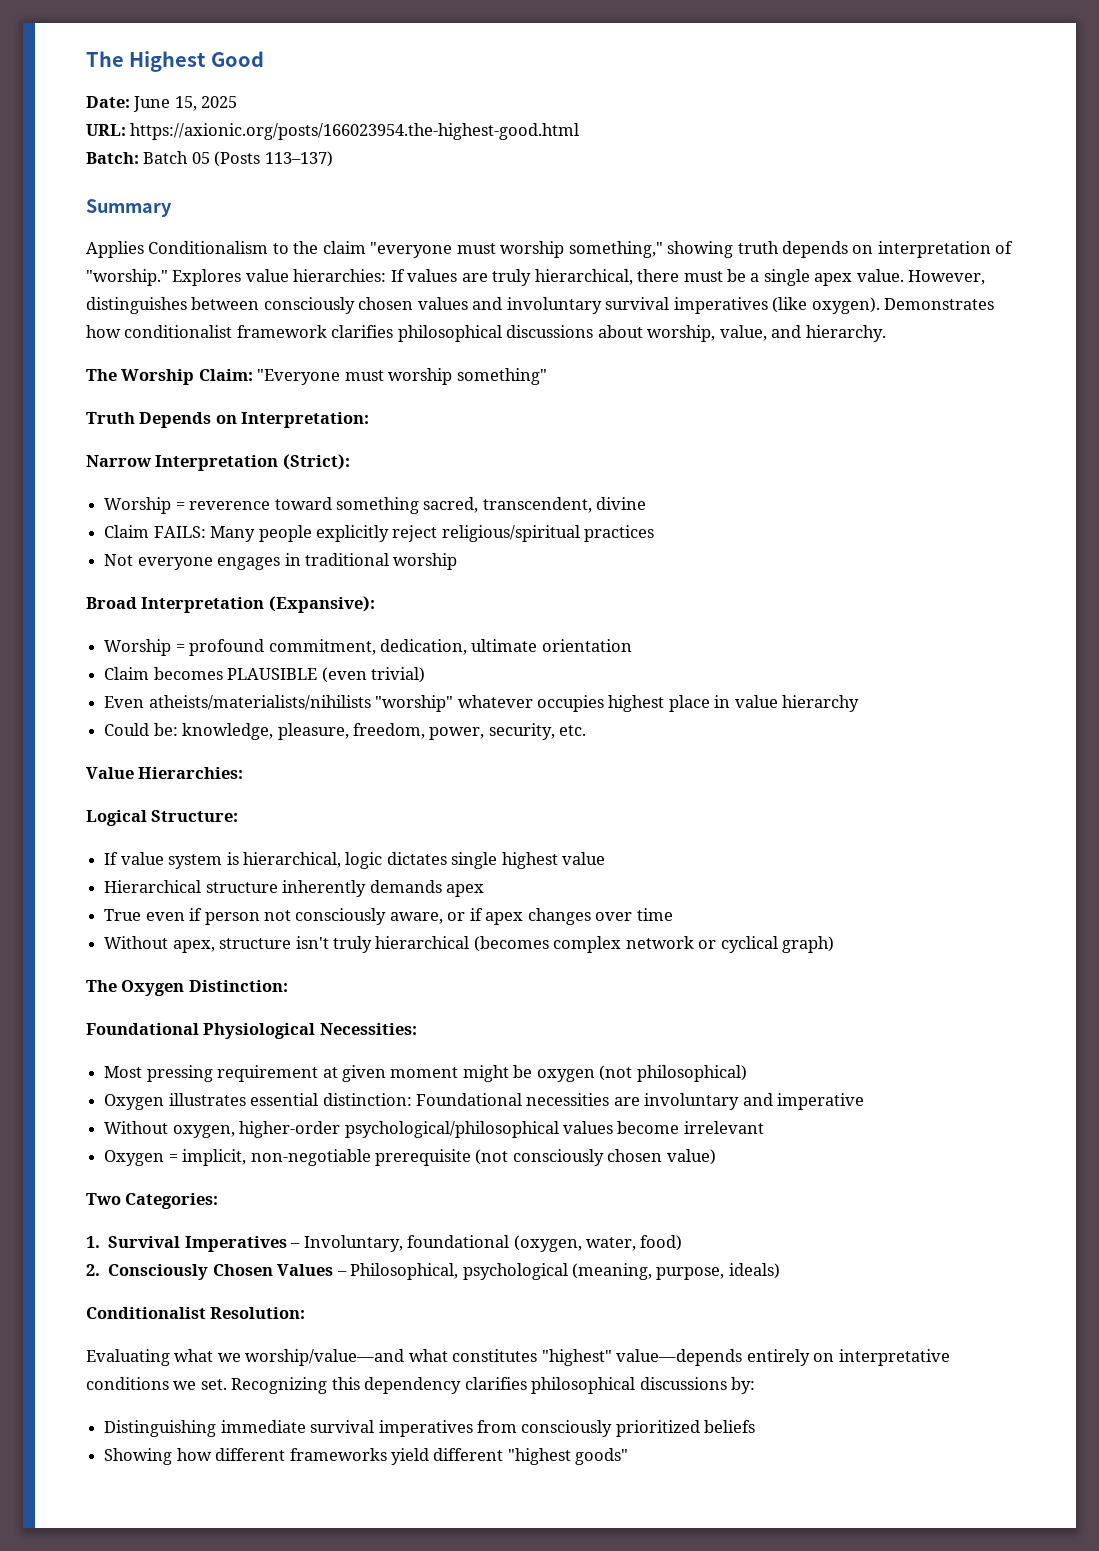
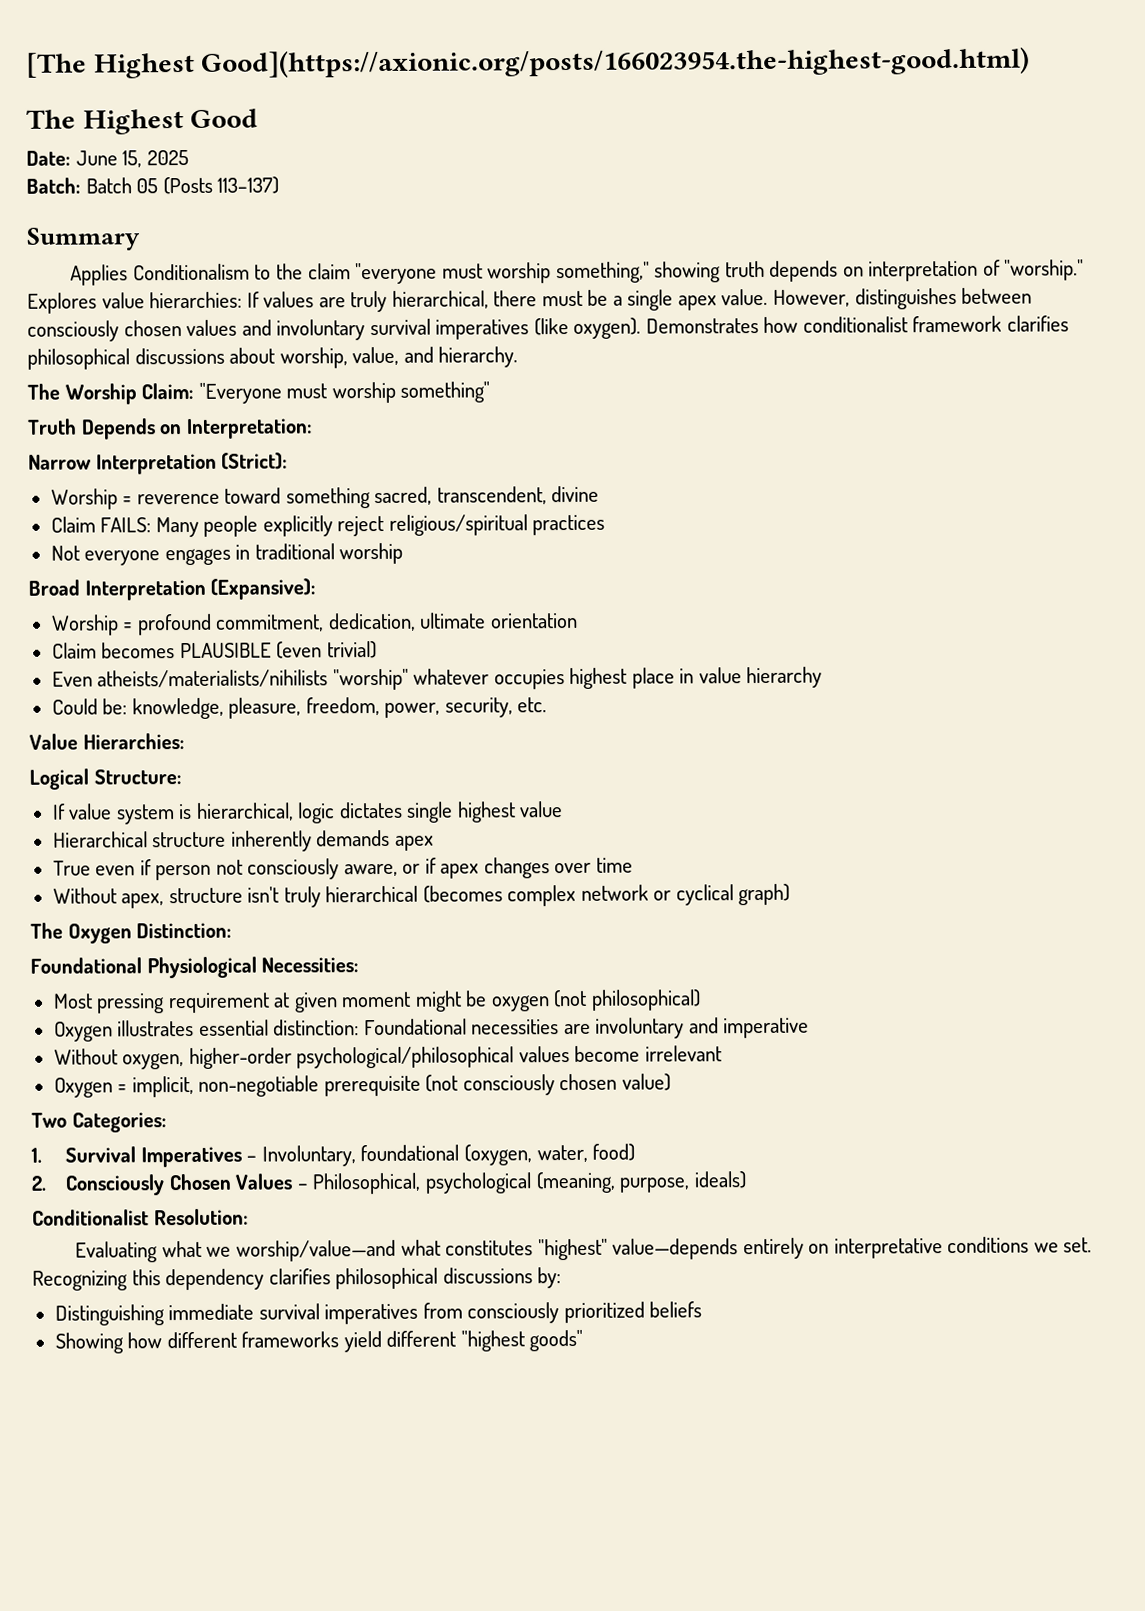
(86, 59) none -> [26,46,1031,79] [The Highest Good](https://axionic.org/posts/166023954.the-highest-good.html) //
[86,123,580,140] // URL: https://axionic.org/posts/166023954.the-highest-good.html -> (189, 158) none

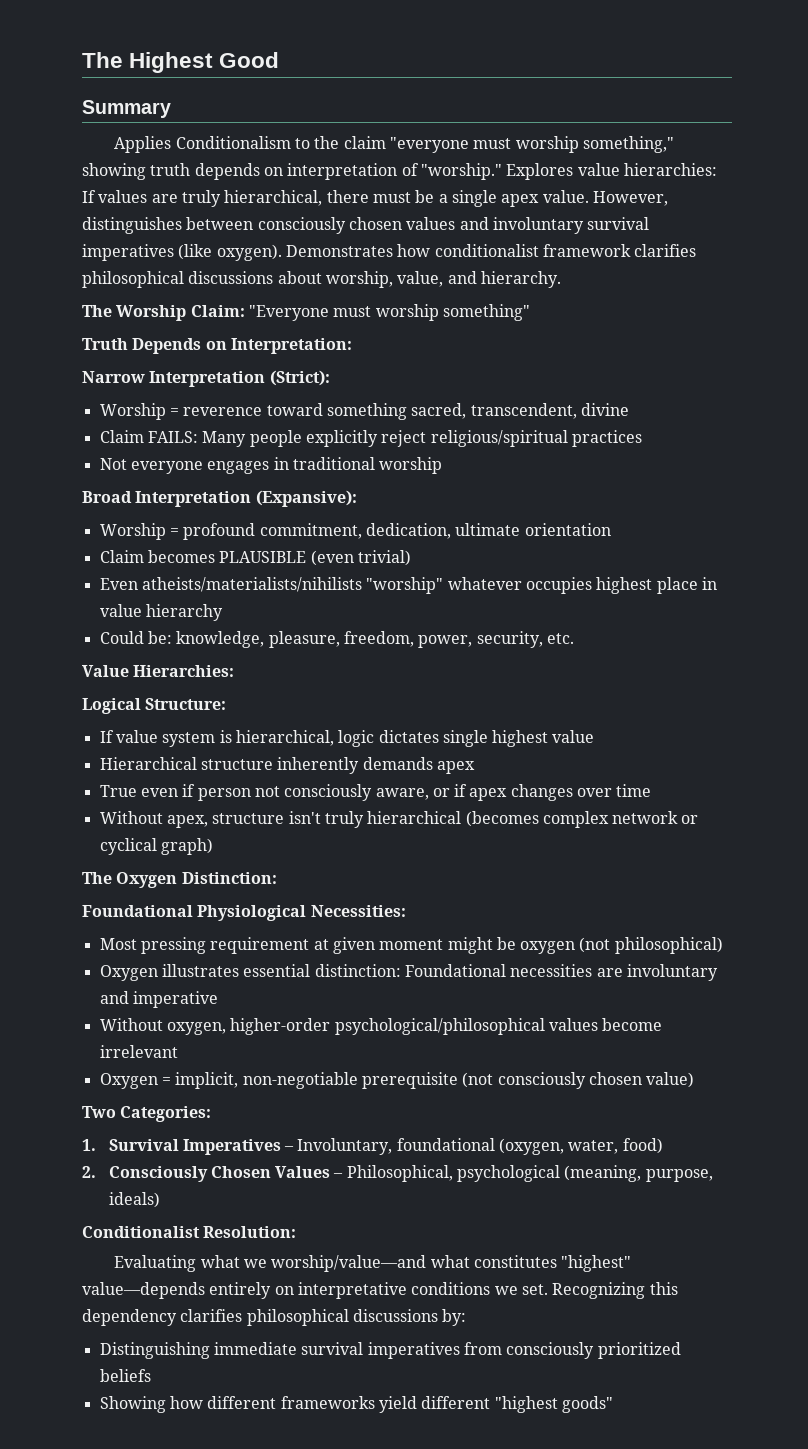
[26,46,1031,79] [The Highest Good](https://axionic.org/posts/166023954.the-highest-good.html) // -> (82, 60) none
[26,150,189,168] [26,176,280,195] // Date: June 15, 2025 // Batch: Batch 05 (Posts 113–137) -> (280, 60) none

